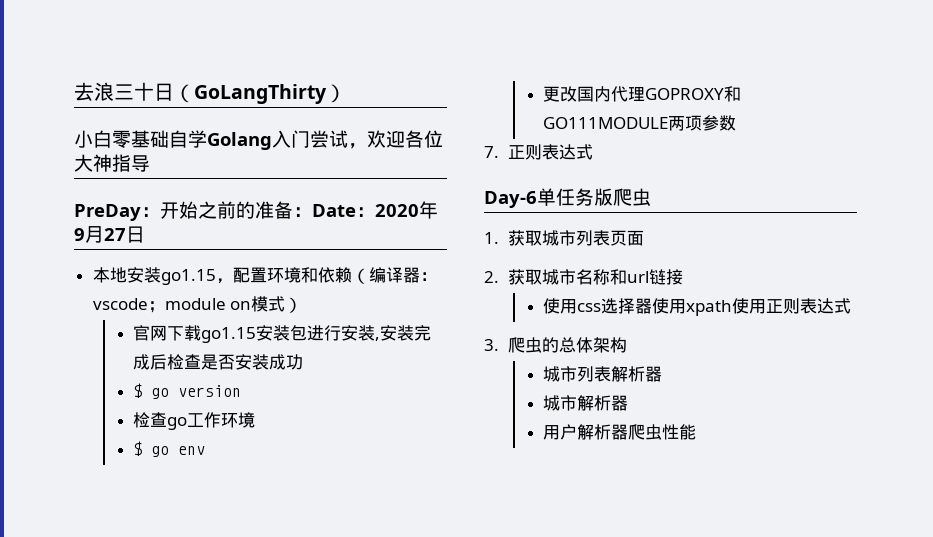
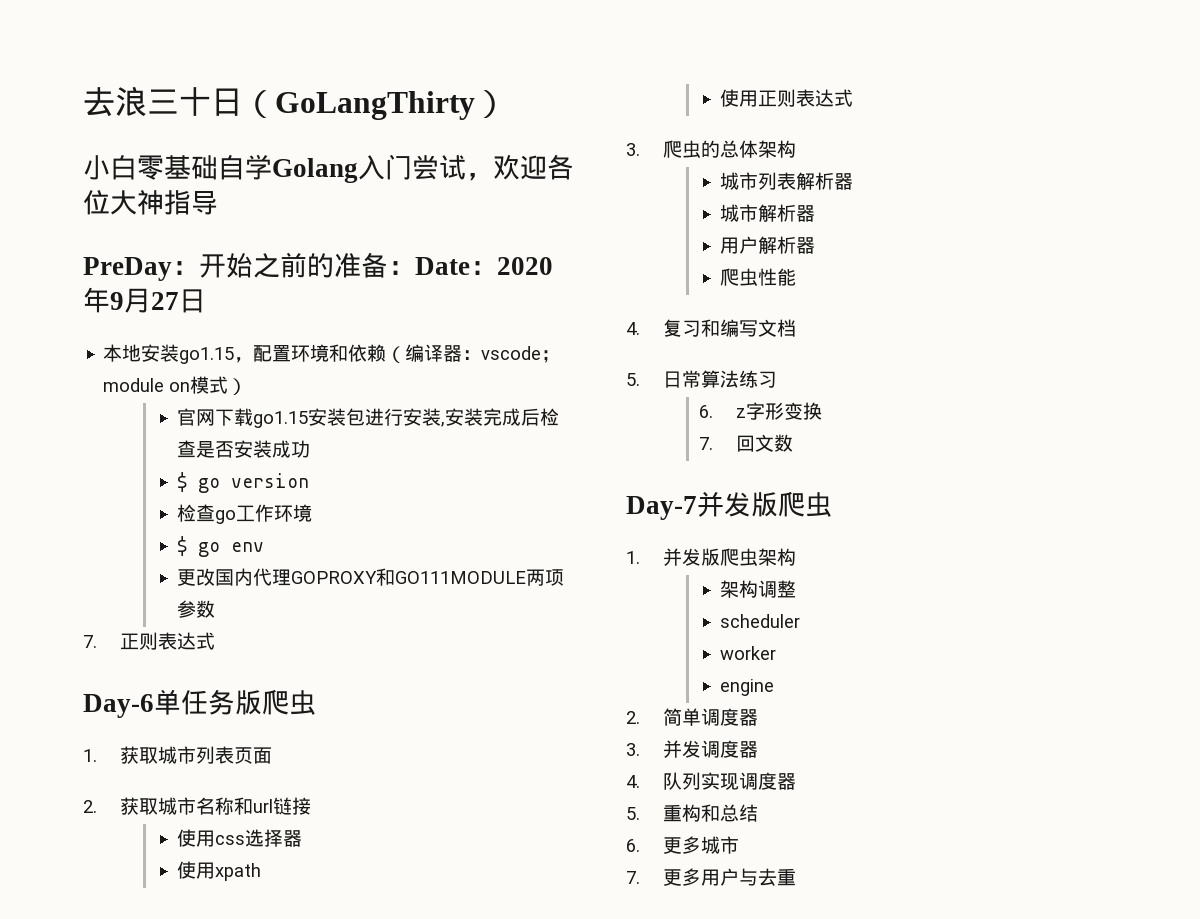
(653, 306) none -> (302, 838) //
(733, 308) none -> (261, 872) //
(629, 432) none -> (815, 245) //
(697, 432) none -> [626,319,796,337] [626,370,777,388] [699,402,822,420] [699,434,793,452] [626,491,832,520] [626,548,796,566] [719,580,796,598] [719,614,800,628] [719,646,776,660] [719,679,774,696] [626,708,758,726] [626,740,758,758] [626,772,796,790] [626,804,758,822] [626,836,739,854] [626,868,796,886] // 4.复习和编写文档 // 5.日常算法练习 // 6. z字形变换 // 7.回文数 // Day-7并发版爬虫 // 1.并发版爬虫架构 // 架构调整 // scheduler // worker // engine // 2.简单调度器 // 3.并发调度器 // 4.队列实现调度器 // 5.重构和总结 // 6.更多城市 // 7.更多用户与去重

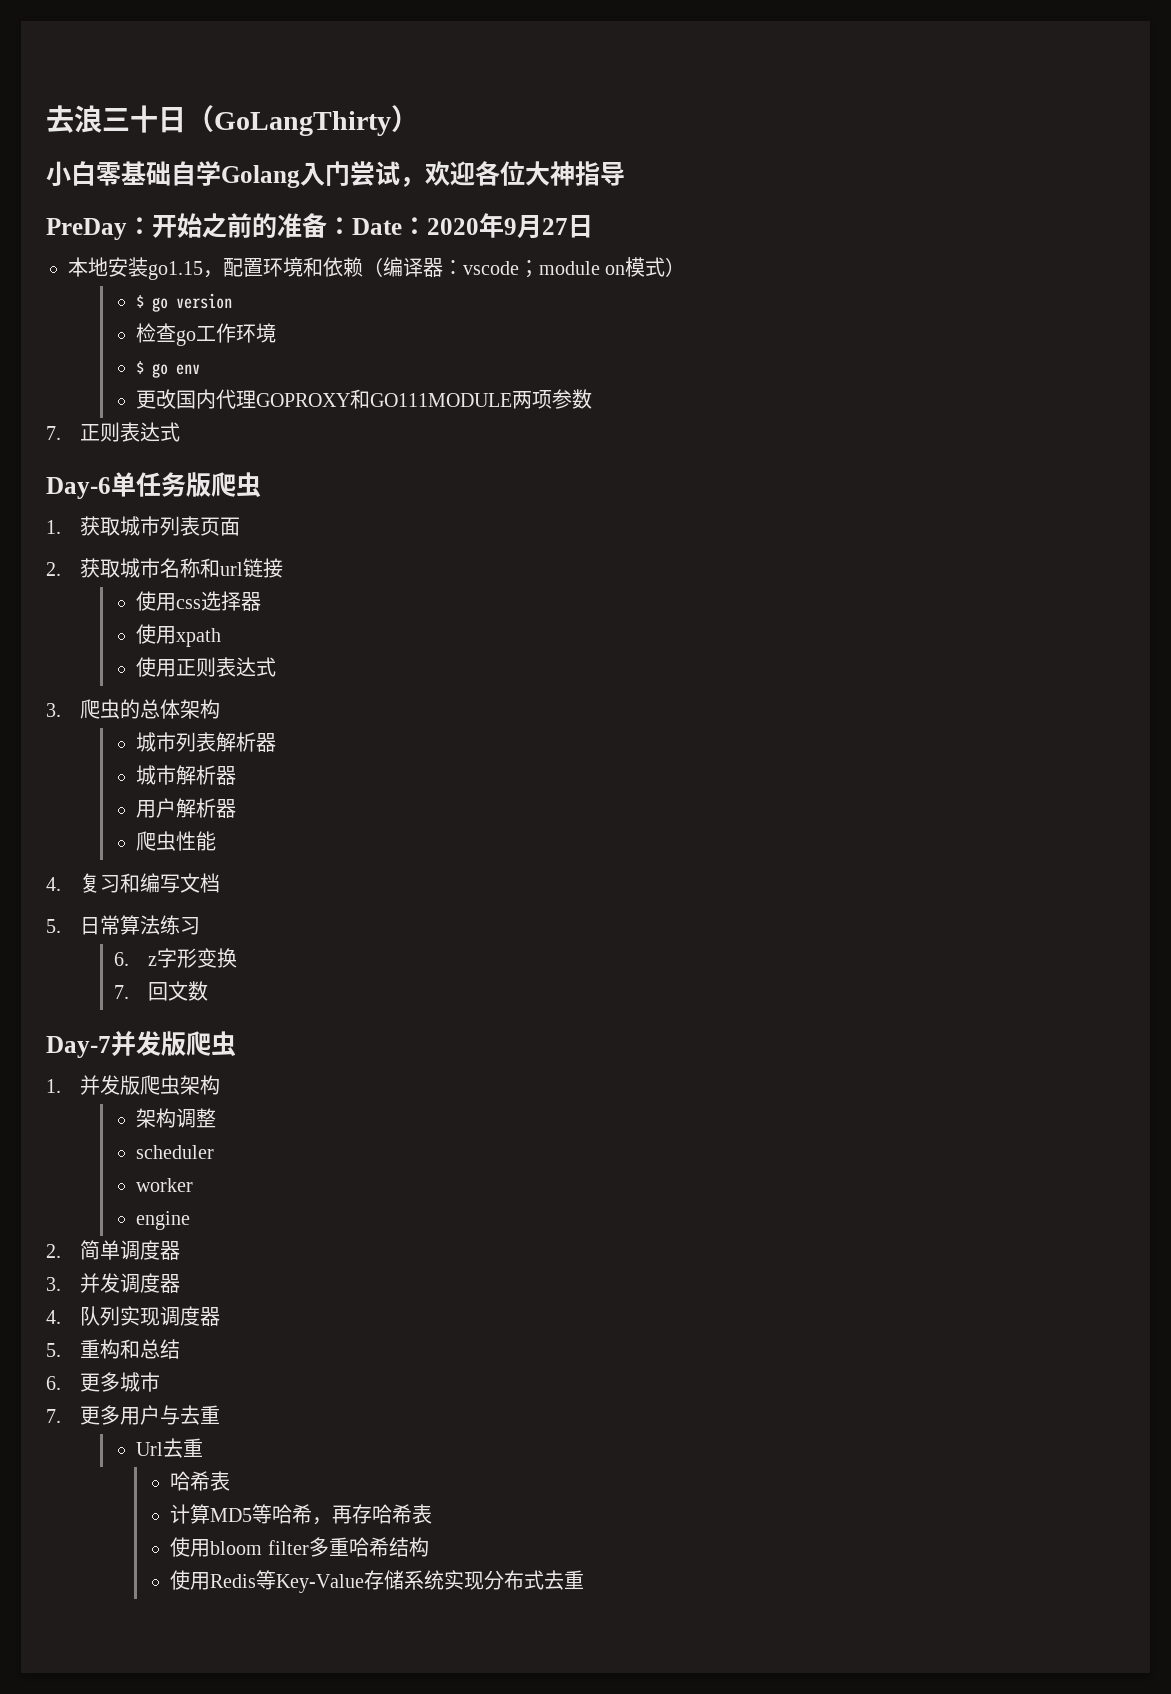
[176,408,559,428] [176,440,310,458] // 官网下载go1.15安装包进行安装,安装完成后检查是否安装成功 -> (686, 267) none
(796, 877) none -> [136,1438,204,1458] [170,1471,231,1491] [170,1504,433,1525] [170,1537,429,1557] [170,1570,585,1593] // Url去重 // 哈希表 // 计算MD5等哈希，再存哈希表 // 使用bloom filter多重哈希结构 // 使用Redis等Key-Value存储系统实现分布式去重

